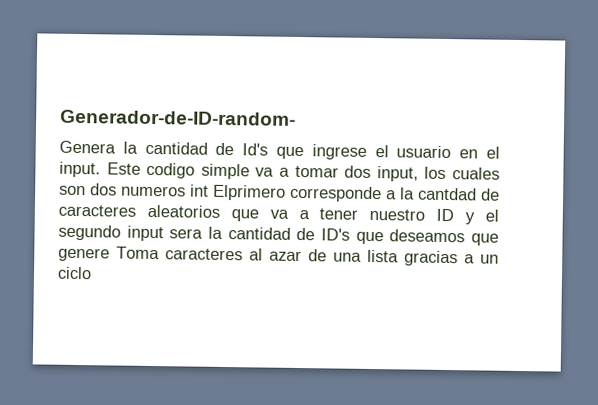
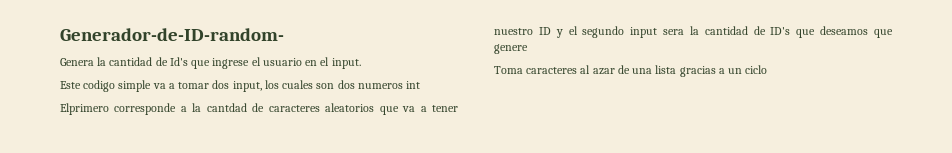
(101, 169) none -> (361, 63) //
(209, 190) none -> (421, 85) //
(110, 254) none -> (528, 49) //

